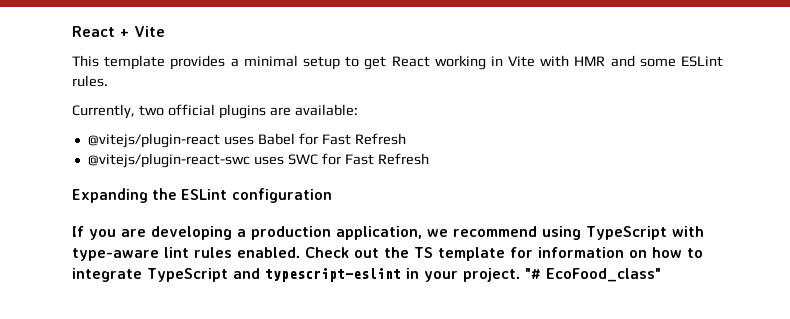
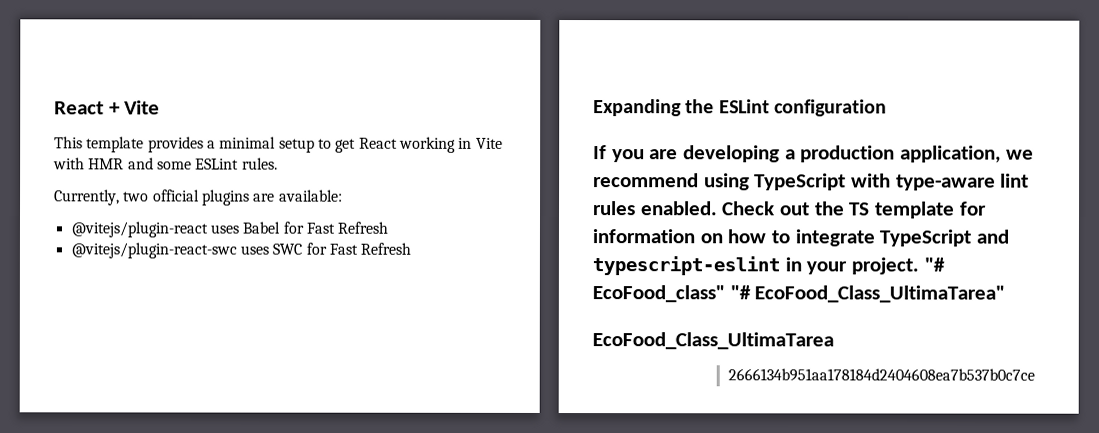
(661, 275) none -> [729,285,1006,303] [592,332,834,350] [727,368,1035,382] "# EcoFood_Class_UltimaTarea" // EcoFood_Class_UltimaTarea // 2666134b951aa178184d2404608ea7b537b0c7ce

